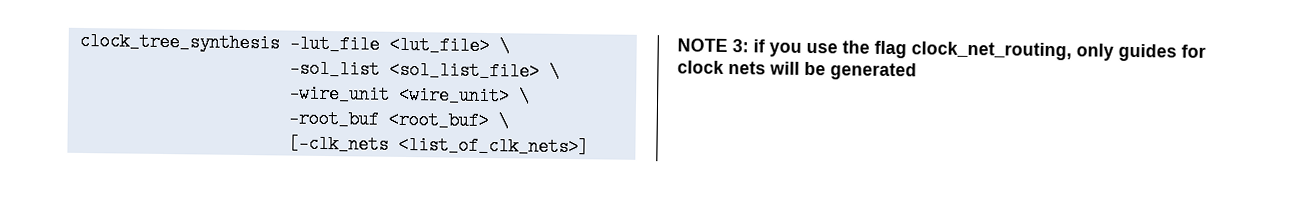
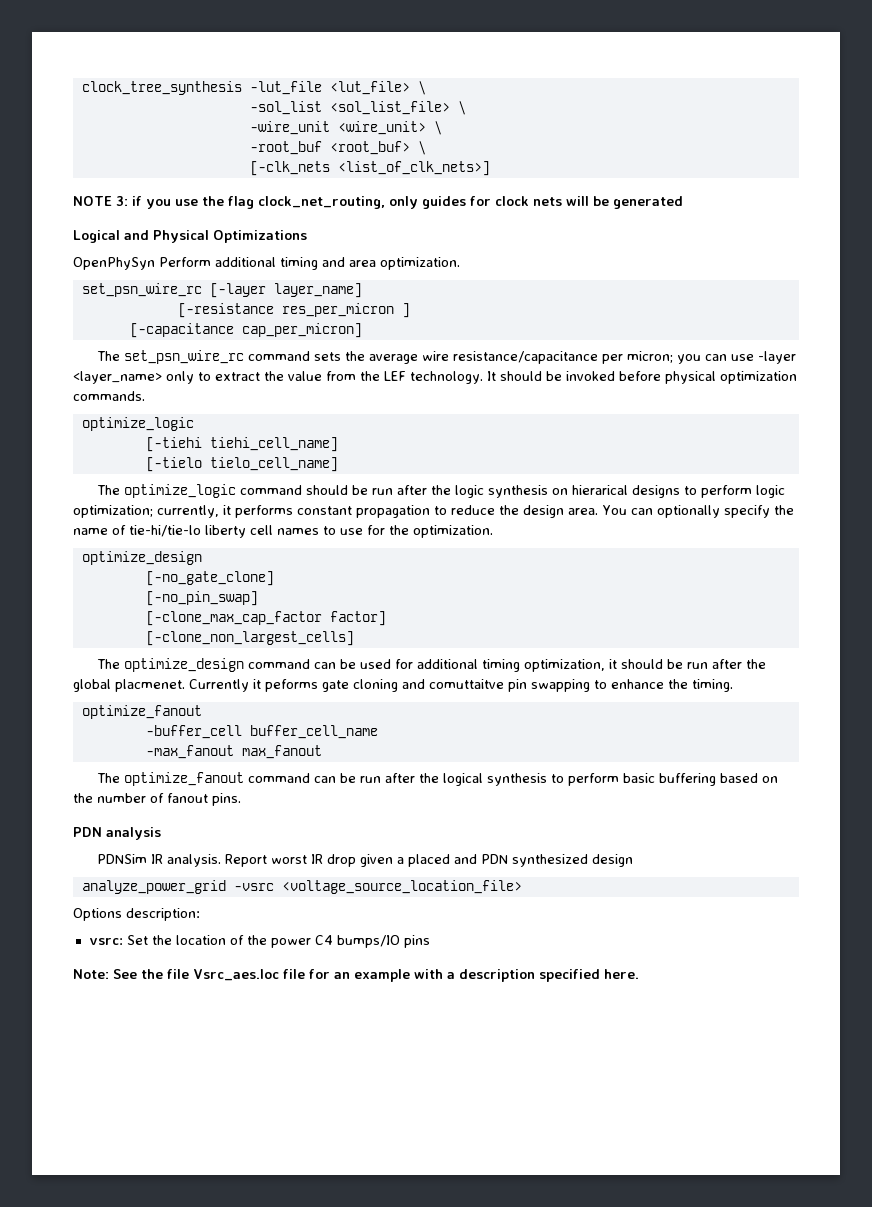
(917, 71) none -> [73,230,307,243] [73,257,460,270] [81,283,362,298] [177,303,410,318] [129,323,362,338] [96,350,796,364] [73,371,797,384] [73,391,145,401] [81,417,194,431] [145,437,338,452] [145,457,338,472] [96,484,785,498] [73,505,794,518] [73,525,493,538] [81,551,202,565] [145,571,274,586] [145,591,258,606] [145,611,386,626] [145,631,354,646] [96,658,766,672] [73,679,733,692] [81,705,202,719] [145,725,378,739] [145,745,322,759] [96,772,778,786] [73,793,241,806] [73,827,161,840] [96,854,633,867] [81,880,522,894] [73,908,200,921] [88,935,430,948] [73,969,639,982] // Logical and Physical Optimizations // OpenPhySyn Perform additional timing and area optimization. // set_psn_wire_rc [-layer layer_name] // [-resistance res_per_micron ] // [-capacitance cap_per_micron] // The set_psn_wire_rc command sets the average wire resistance/capacitance per micron; you can use -layer <layer_name> only to extract the value from the LEF technology. It should be invoked before physical optimization commands. // optimize_logic // [-tiehi tiehi_cell_name] // [-tielo tielo_cell_name] // The optimize_logic command should be run after the logic synthesis on hierarical designs to perform logic optimization; currently, it performs constant propagation to reduce the design area. You can optionally specify the name of tie-hi/tie-lo liberty cell names to use for the optimization. // optimize_design // [-no_gate_clone] // [-no_pin_swap] // [-clone_max_cap_factor factor] // [-clone_non_largest_cells] // The optimize_design command can be used for additional timing optimization, it should be run after the global placmenet. Currently it peforms gate cloning and comuttaitve pin swapping to enhance the timing. // optimize_fanout // -buffer_cell buffer_cell_name // -max_fanout max_fanout // The optimize_fanout command can be run after the logical synthesis to perform basic buffering based on the number of fanout pins. // PDN analysis // PDNSim IR analysis. Report worst IR drop given a placed and PDN synthesized design // analyze_power_grid -vsrc <voltage_source_location_file> // Options description: // vsrc: Set the location of the power C4 bumps/IO pins // Note: See the file Vsrc_aes.loc file for an example with a description specified here.

